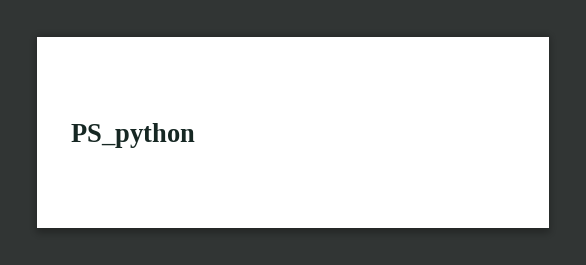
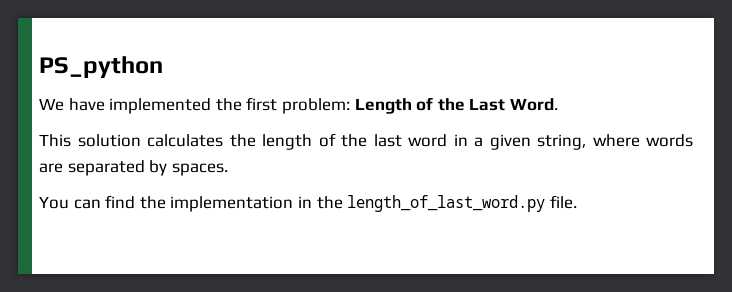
(195, 135) none -> [39,97,558,114] [39,133,693,150] [39,160,228,176] [39,195,577,212] // We have implemented the first problem: Length of the Last Word. // This solution calculates the length of the last word in a given string, where words are separated by spaces. // You can find the implementation in the length_of_last_word.py file.

